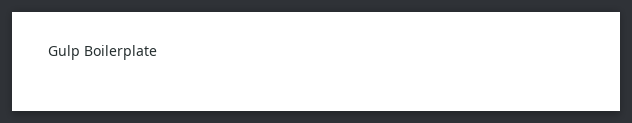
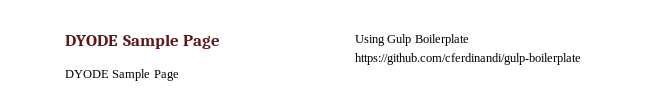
(48, 52) none -> [65,34,221,49] [65,69,179,81] [355,35,385,46] DYODE Sample Page // DYODE Sample Page // Using
(157, 52) none -> [355,53,581,65] https://github.com/cferdinandi/gulp-boilerplate

